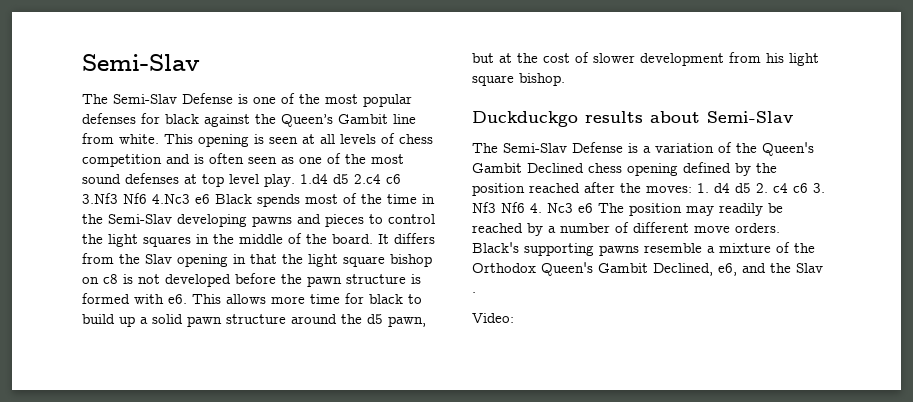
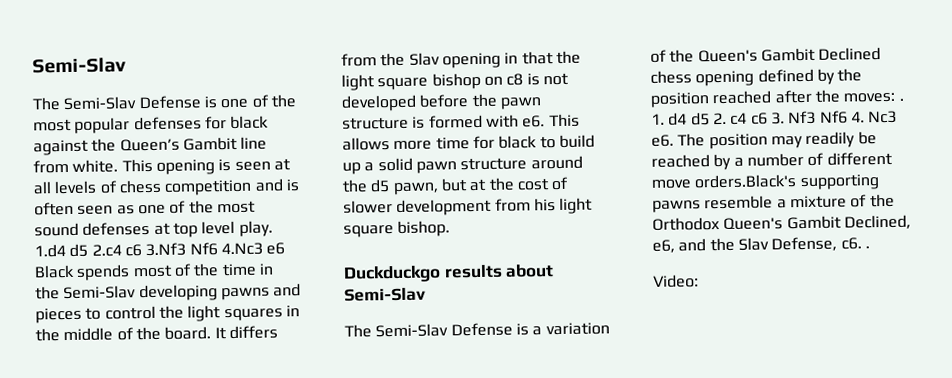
(692, 189) none -> [898,98,904,101] .
[578,203,593,213] e6 -> [651,134,674,147] e6.
[735,223,780,233] [472,242,519,253] orders. Black's -> [694,174,798,189] orders.Black's
(823, 268) none -> [771,236,862,252] Defense, c6.

